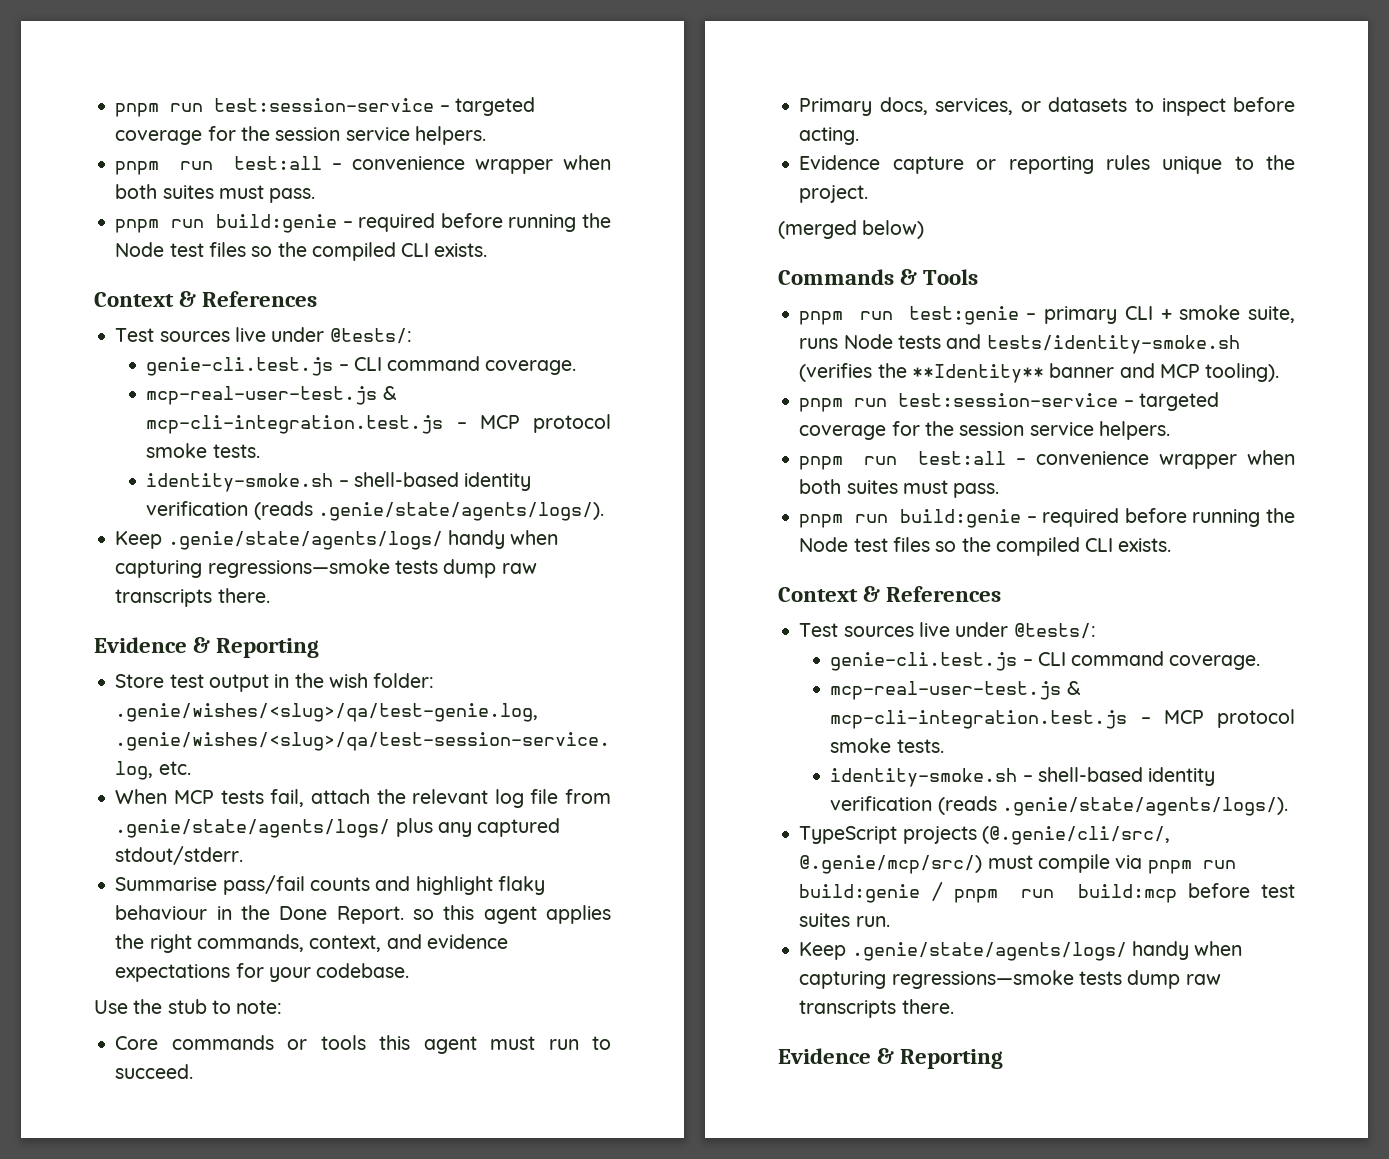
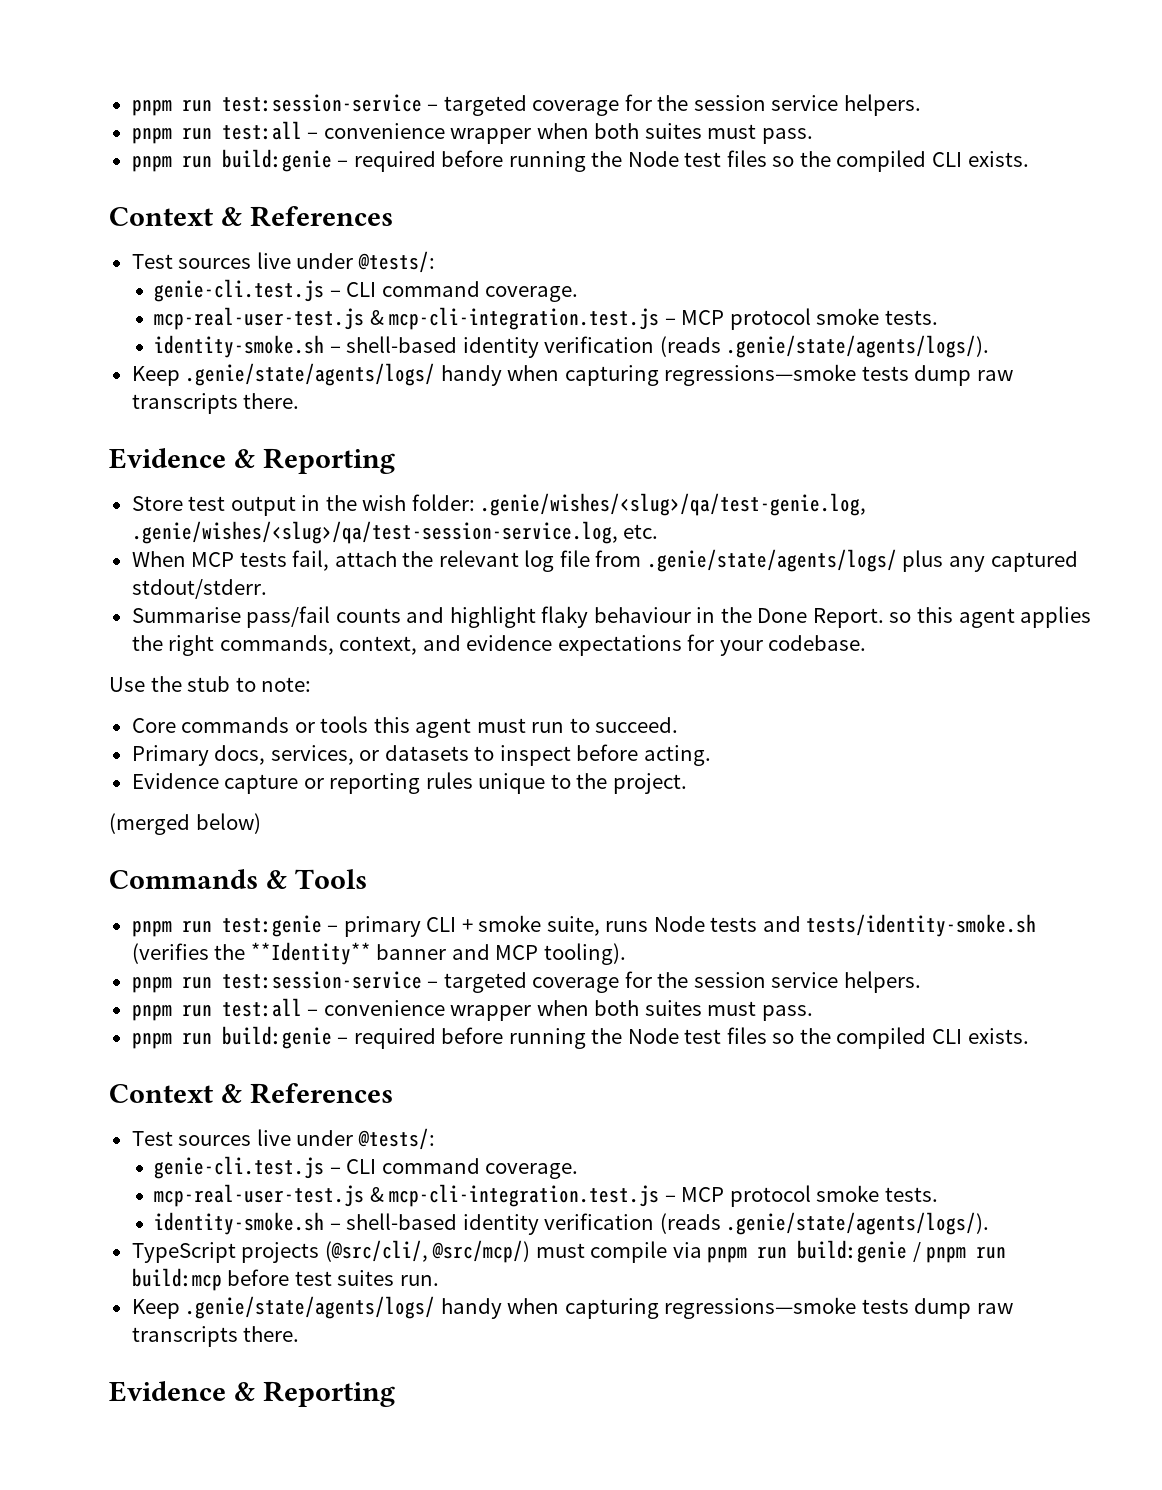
[981,826,1170,845] [799,855,983,874] (@.genie/cli/src/, @.genie/mcp/src/) -> [324,1240,531,1263] (@src/cli/, @src/mcp/)

